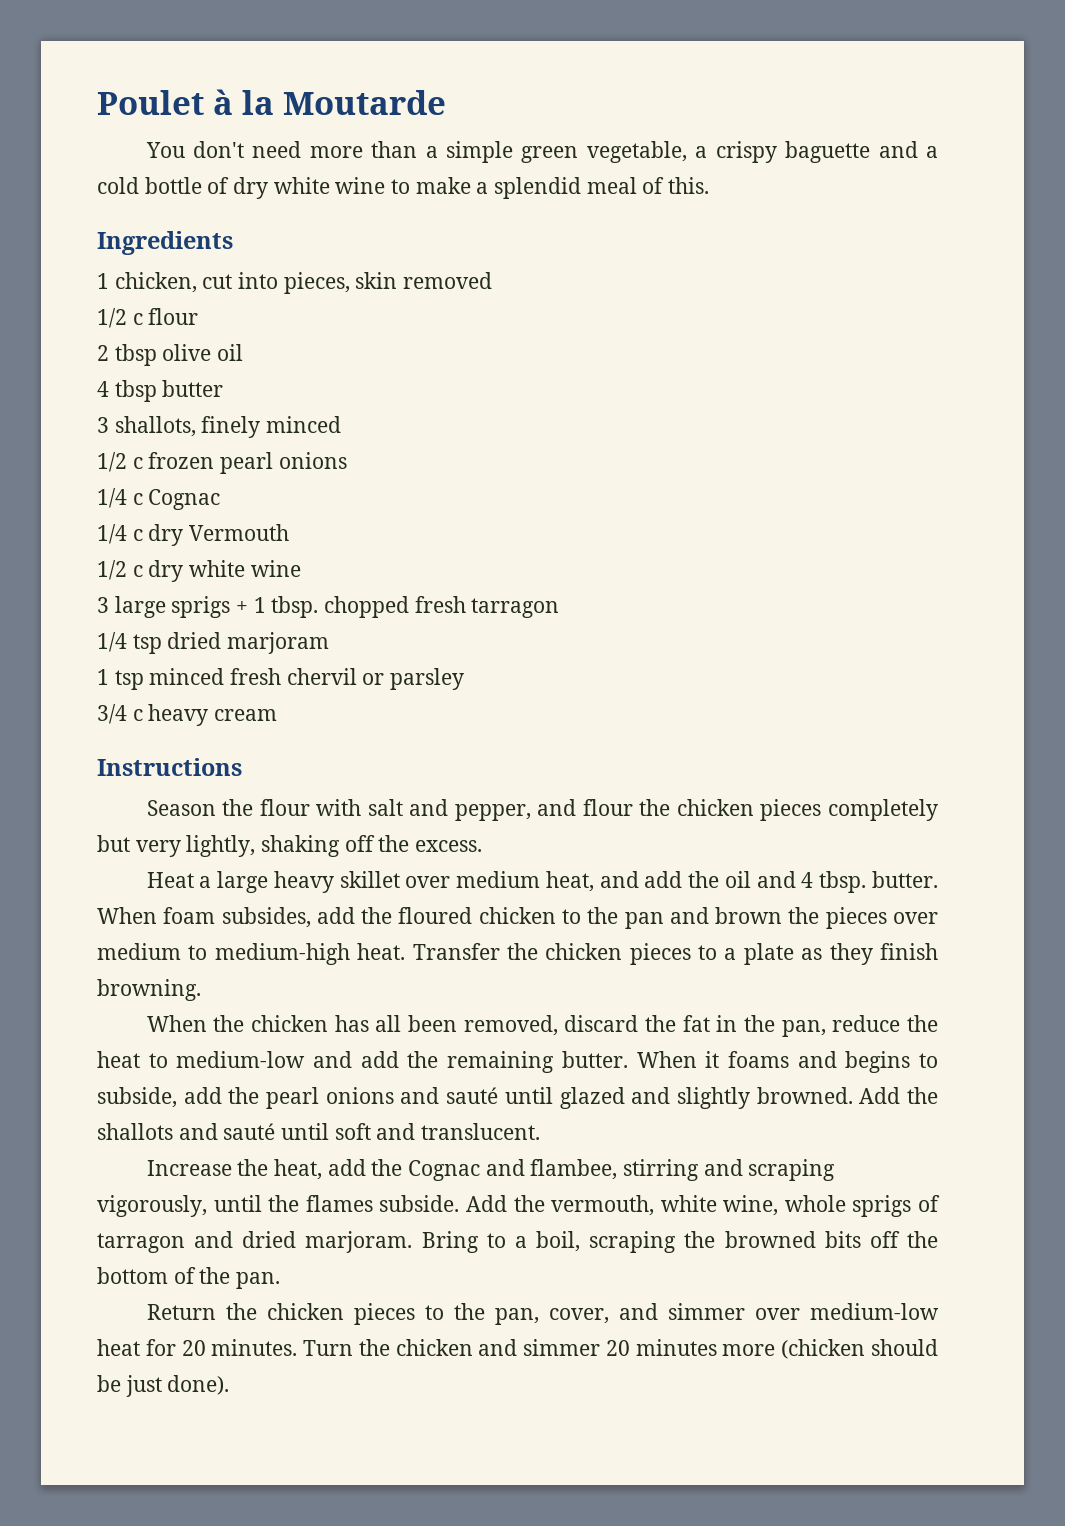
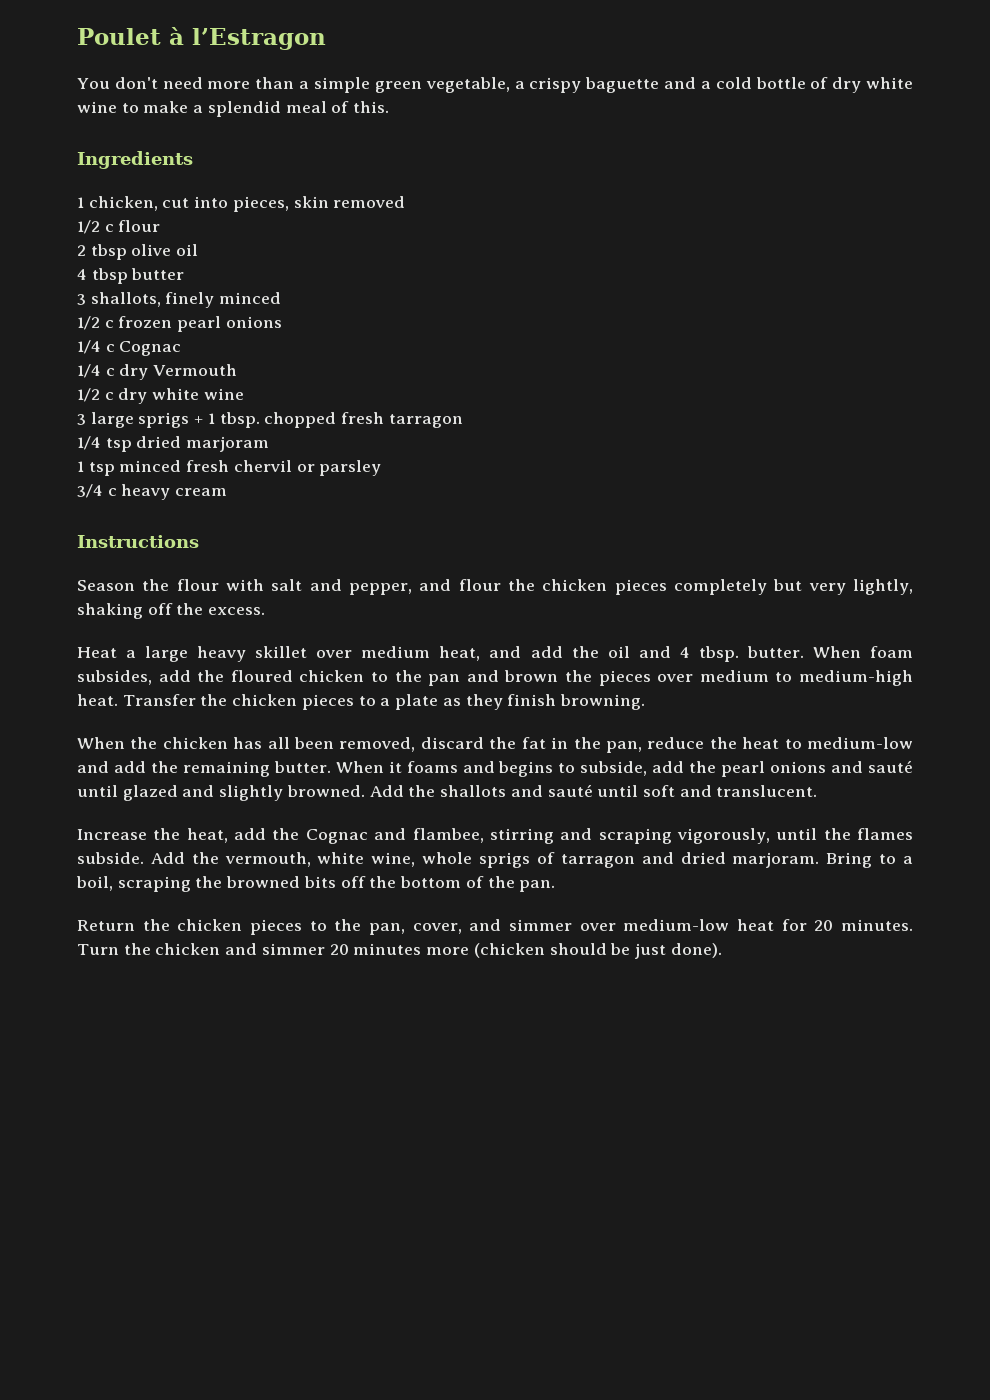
[242,90,446,115] la Moutarde -> [191,28,326,50] l’Estragon

